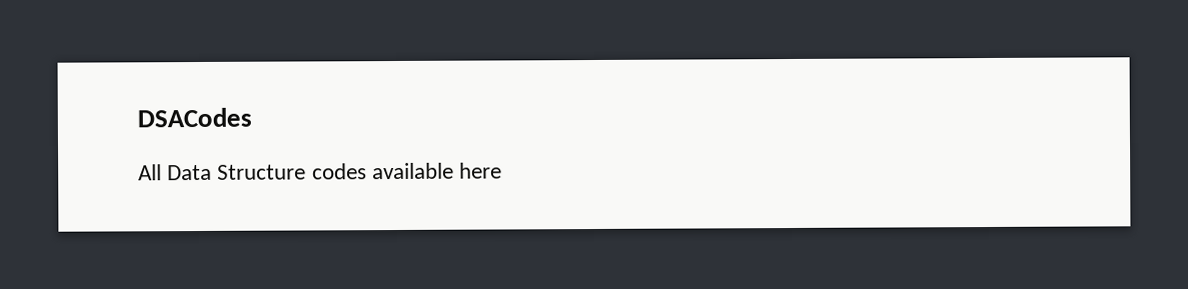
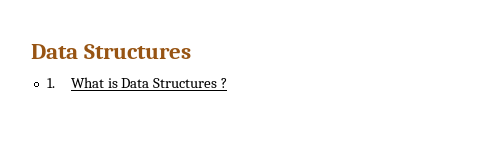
[137,107,252,128] [138,162,503,181] DSACodes // All Data Structure codes available here -> [31,44,192,59] [46,77,228,88] Data Structures // 1. What is Data Structures ?

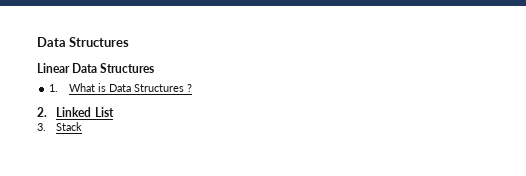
[31,44,192,59] Data Structures -> [37,37,130,47] [37,63,155,73] Data Structures // Linear Data Structures
(228, 83) none -> [37,107,114,117] [37,122,83,131] // 2. Linked List // 3. Stack

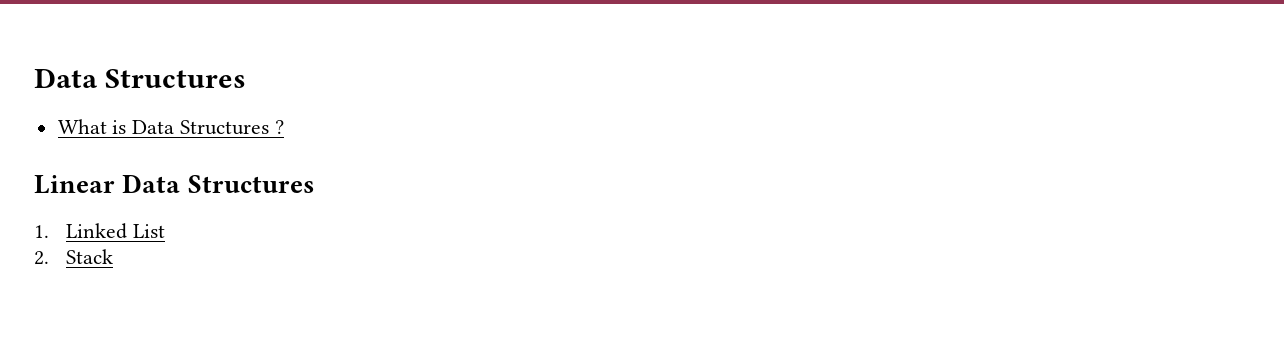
[37,37,130,47] [37,63,155,73] [49,84,59,92] Data Structures // Linear Data Structures // 1. -> [34,68,247,88] Data Structures //
[37,107,47,117] 2. -> [34,174,315,194] [34,225,49,238] Linear Data Structures // 1.
[37,123,46,131] 3. -> [34,251,49,265] 2.

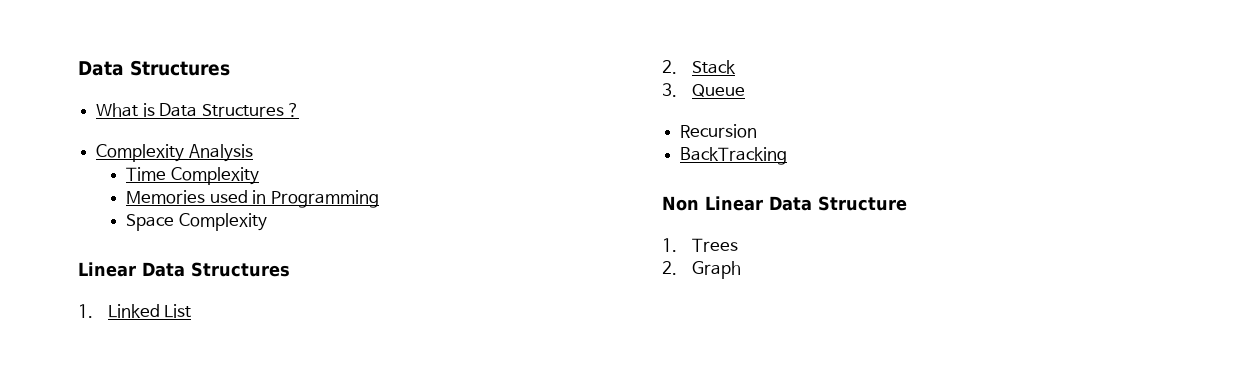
(284, 127) none -> [96,144,253,162] [126,167,259,185] [126,190,379,208] [126,213,267,231] // Complexity Analysis // Time Complexity // Memories used in Programming // Space Complexity
(113, 256) none -> [662,83,745,97] [680,124,758,138] [680,147,788,165] [662,196,907,211] [662,238,738,252] [662,261,741,279] // 3. Queue // Recursion // BackTracking // Non Linear Data Structure // 1. Trees // 2. Graph

